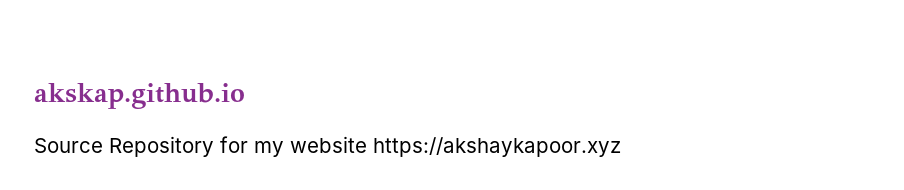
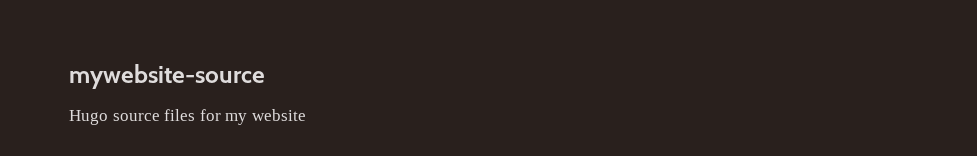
[34,83,245,109] [34,136,214,157] akskap.github.io // Source Repository -> [69,64,265,89] [69,109,196,125] mywebsite-source // Hugo source files
[373,137,621,157] https://akshaykapoor.xyz -> (306, 115) none

